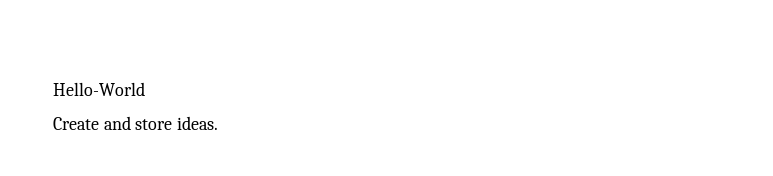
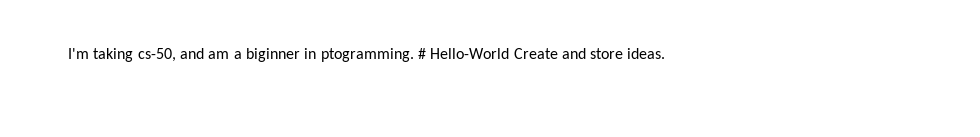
(53, 89) none -> [68,48,426,62] I'm taking cs-50, and am a biginner in ptogramming. #
(145, 89) // -> (510, 53) none

